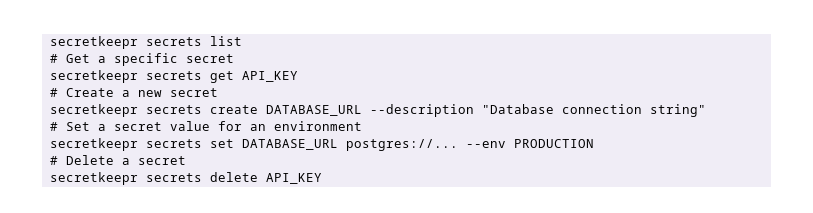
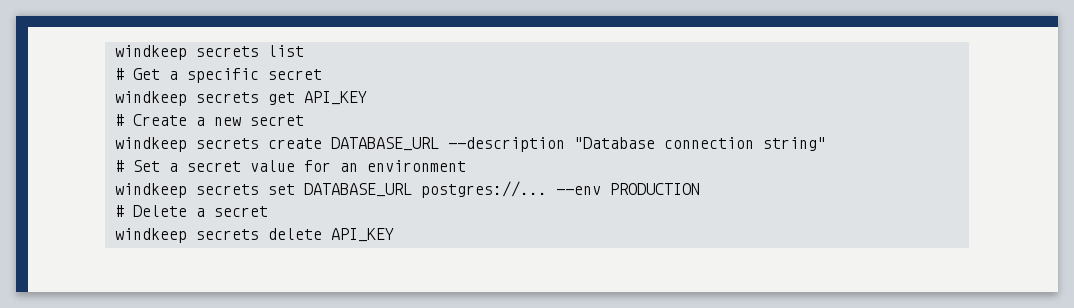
[49,36,138,49] secretkeepr -> [114,45,187,60] windkeep
[49,70,138,83] secretkeepr -> [114,91,187,106] windkeep
[49,104,138,117] secretkeepr -> [114,137,187,152] windkeep
[49,138,138,151] secretkeepr -> [114,183,187,198] windkeep
[49,172,138,185] secretkeepr -> [114,228,187,243] windkeep

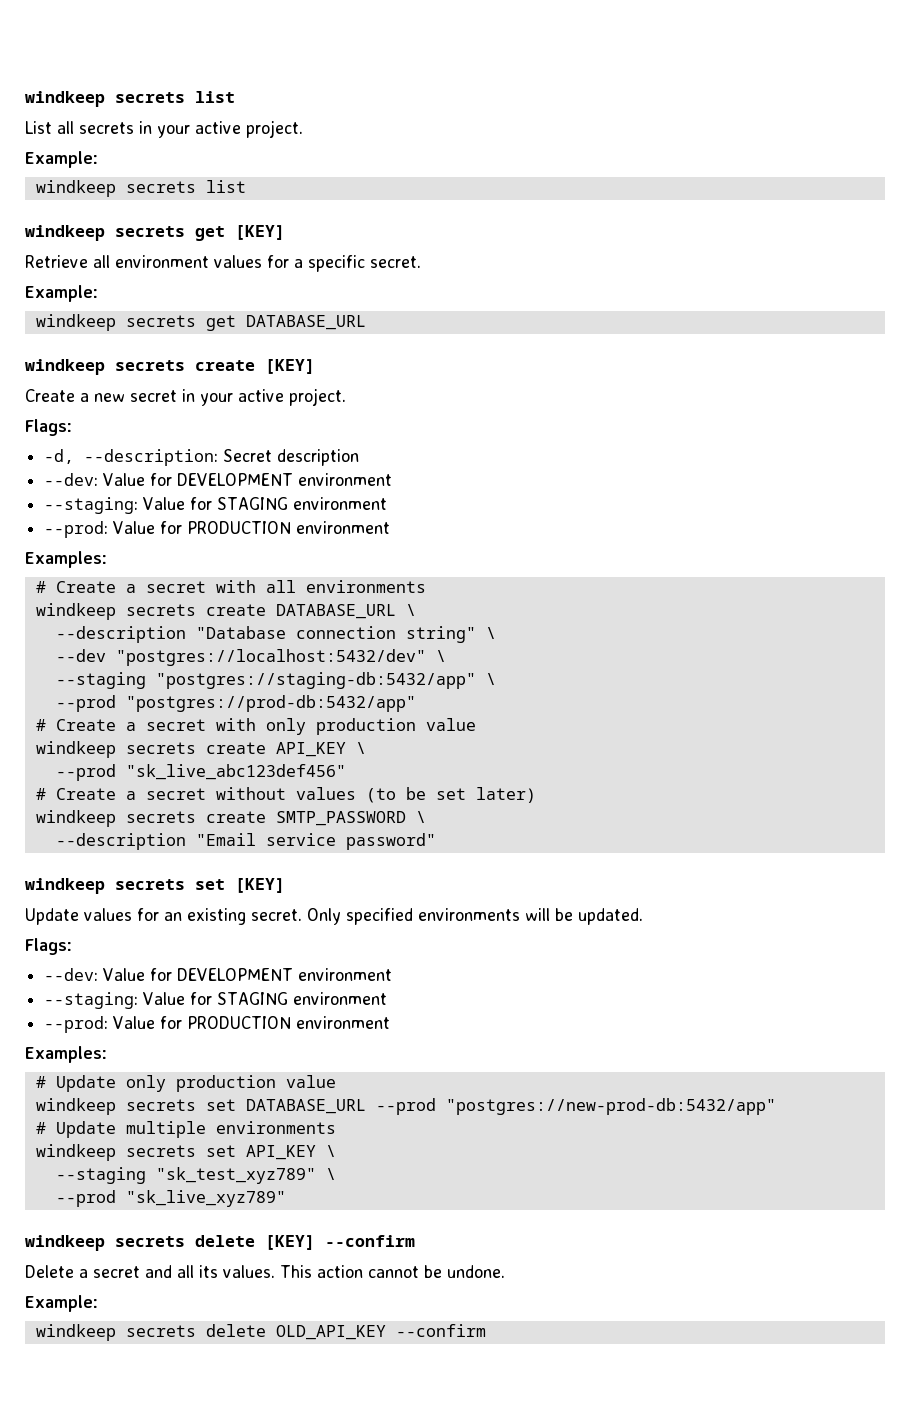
[114,45,304,60] [114,68,322,83] [114,91,367,106] [114,114,304,126] windkeep secrets list // # Get a specific secret // windkeep secrets get API_KEY // # Create a new secret -> [25,91,235,107] [25,120,303,138] [25,151,98,168] [35,180,246,197] [25,225,285,241] [25,255,421,272] [25,285,98,302] [35,314,366,331] [25,359,315,375] [25,388,346,406] [25,419,72,436] [44,449,360,466] [44,473,393,486] [44,497,388,514] [44,521,391,538] [25,551,107,568] [35,580,426,593] windkeep secrets list // List all secrets in your active project. // Example: // windkeep secrets list // windkeep secrets get [KEY] // Retrieve all environment values for a specific secret. // Example: // windkeep secrets get DATABASE_URL // windkeep secrets create [KEY] // Create a new secret in your active project. // Flags: // -d, --description: Secret description // --dev: Value for DEVELOPMENT environment // --staging: Value for STAGING environment // --prod: Value for PRODUCTION environment // Examples: // # Create a secret with all environments
(439, 144) none -> [405,604,416,616] \ //
[114,160,466,172] [114,181,700,198] [114,205,268,217] [114,228,394,243] // # Set a secret value for an environment // windkeep secrets set DATABASE_URL postgres://... --env PRODUCTION // # Delete a secret // windkeep secrets delete API_KEY -> [485,627,496,639] [55,649,446,666] [55,672,496,689] [55,695,416,712] [35,718,476,735] [35,741,366,758] [55,764,346,781] [35,787,536,803] [35,810,426,827] [55,833,436,850] [25,878,285,894] [25,908,643,925] [25,938,72,955] [44,968,393,981] [44,992,388,1009] [44,1016,391,1033] [25,1046,107,1063] [35,1075,336,1092] [35,1098,776,1115] [35,1121,336,1138] [35,1144,336,1161] [55,1167,336,1184] [55,1190,286,1207] [25,1235,415,1251] [25,1265,505,1278] [25,1295,98,1312] [35,1324,486,1341] \ // --dev "postgres://localhost:5432/dev" \ // --staging "postgres://staging-db:5432/app" \ // --prod "postgres://prod-db:5432/app" // # Create a secret with only production value // windkeep secrets create API_KEY \ // --prod "sk_live_abc123def456" // # Create a secret without values (to be set later) // windkeep secrets create SMTP_PASSWORD \ // --description "Email service password" // windkeep secrets set [KEY] // Update values for an existing secret. Only specified environments will be updated. // Flags: // --dev: Value for DEVELOPMENT environment // --staging: Value for STAGING environment // --prod: Value for PRODUCTION environment // Examples: // # Update only production value // windkeep secrets set DATABASE_URL --prod "postgres://new-prod-db:5432/app" // # Update multiple environments // windkeep secrets set API_KEY \ // --staging "sk_test_xyz789" \ // --prod "sk_live_xyz789" // windkeep secrets delete [KEY] --confirm // Delete a secret and all its values. This action cannot be undone. // Example: // windkeep secrets delete OLD_API_KEY --confirm

